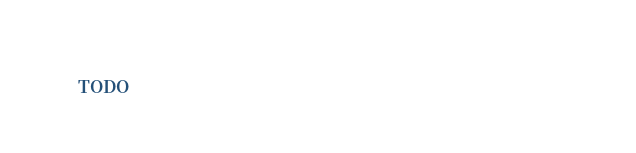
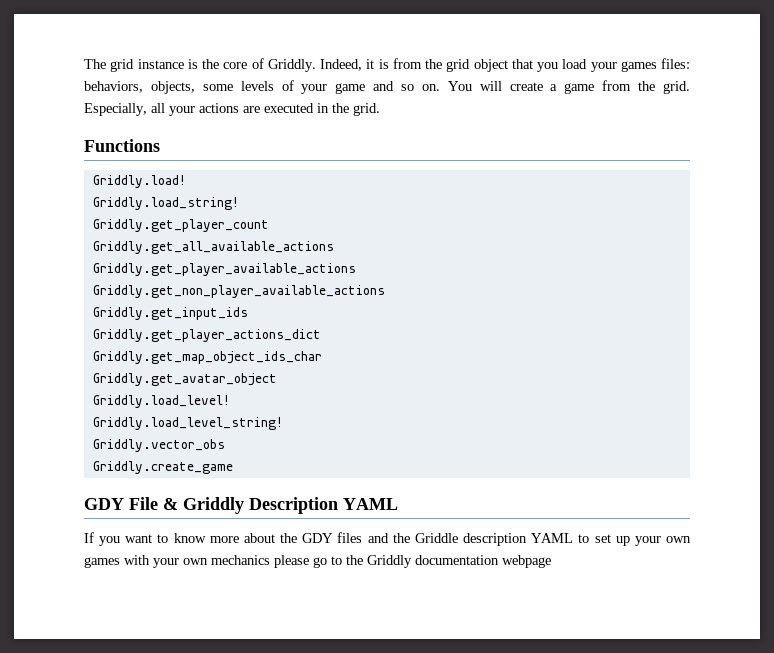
[78,80,129,93] TODO -> [84,58,690,72] [84,80,690,94] [84,103,380,116] [84,139,160,152] [92,175,186,188] [92,197,239,210] [92,219,269,232] [92,241,334,254] [92,263,356,276] [92,285,385,298] [92,307,248,320] [92,329,321,342] [92,351,322,364] [92,373,277,386] [92,395,230,408] [92,417,283,430] [92,439,225,452] [92,461,233,474] [84,497,398,514] [84,532,691,546] [84,555,551,568] The grid instance is the core of Griddly. Indeed, it is from the grid object that you load your games files: behaviors, objects, some levels of your game and so on. You will create a game from the grid. Especially, all your actions are executed in the grid. // Functions // Griddly.load! // Griddly.load_string! // Griddly.get_player_count // Griddly.get_all_available_actions // Griddly.get_player_available_actions // Griddly.get_non_player_available_actions // Griddly.get_input_ids // Griddly.get_player_actions_dict // Griddly.get_map_object_ids_char // Griddly.get_avatar_object // Griddly.load_level! // Griddly.load_level_string! // Griddly.vector_obs // Griddly.create_game // GDY File & Griddly Description YAML // If you want to know more about the GDY files and the Griddle description YAML to set up your own games with your own mechanics please go to the Griddly documentation webpage

